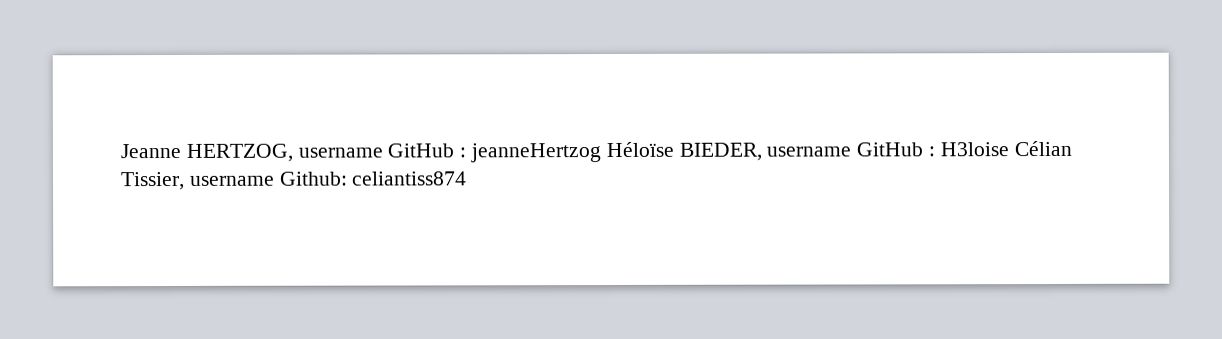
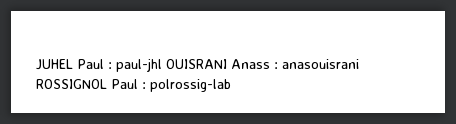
[120,140,1072,163] [121,171,468,191] Jeanne HERTZOG, username GitHub : jeanneHertzog Héloïse BIEDER, username GitHub : H3loise Célian Tissier, username Github: celiantiss874 -> [36,58,359,72] [36,79,231,92] JUHEL Paul : paul-jhl OUISRANI Anass : anasouisrani ROSSIGNOL Paul : polrossig-lab

